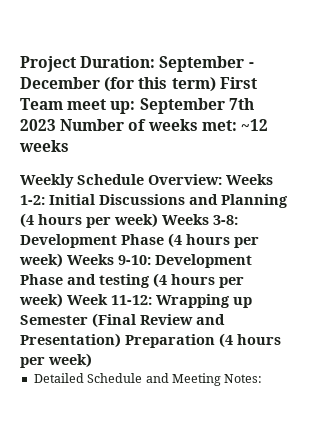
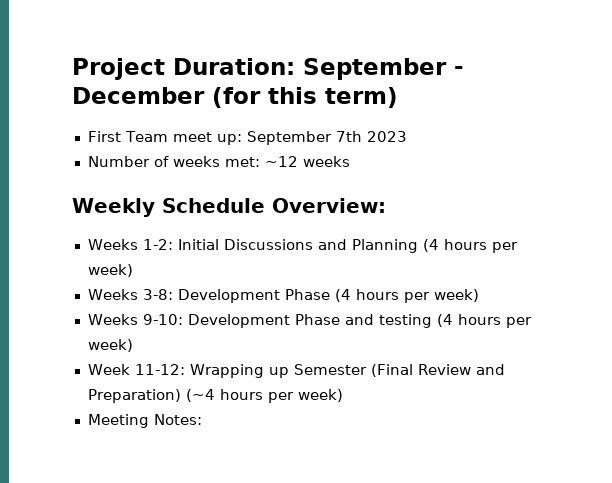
(216, 84) none -> (398, 97) //
(56, 125) none -> (407, 136) //
(222, 179) none -> (386, 205) //
(158, 220) none -> (133, 270) //
(63, 260) none -> (479, 295) //
(63, 300) none -> (133, 345) //
[20,333,281,348] [20,353,92,368] [33,373,169,383] Presentation) Preparation (4 hours per week) // Detailed Schedule and -> [87,389,343,403] Preparation) (~4 hours per week) //

